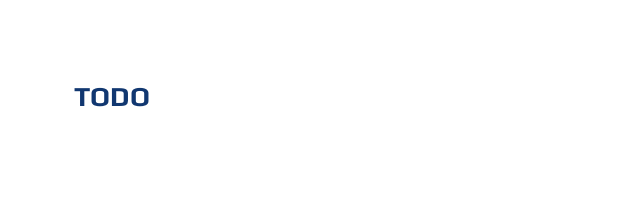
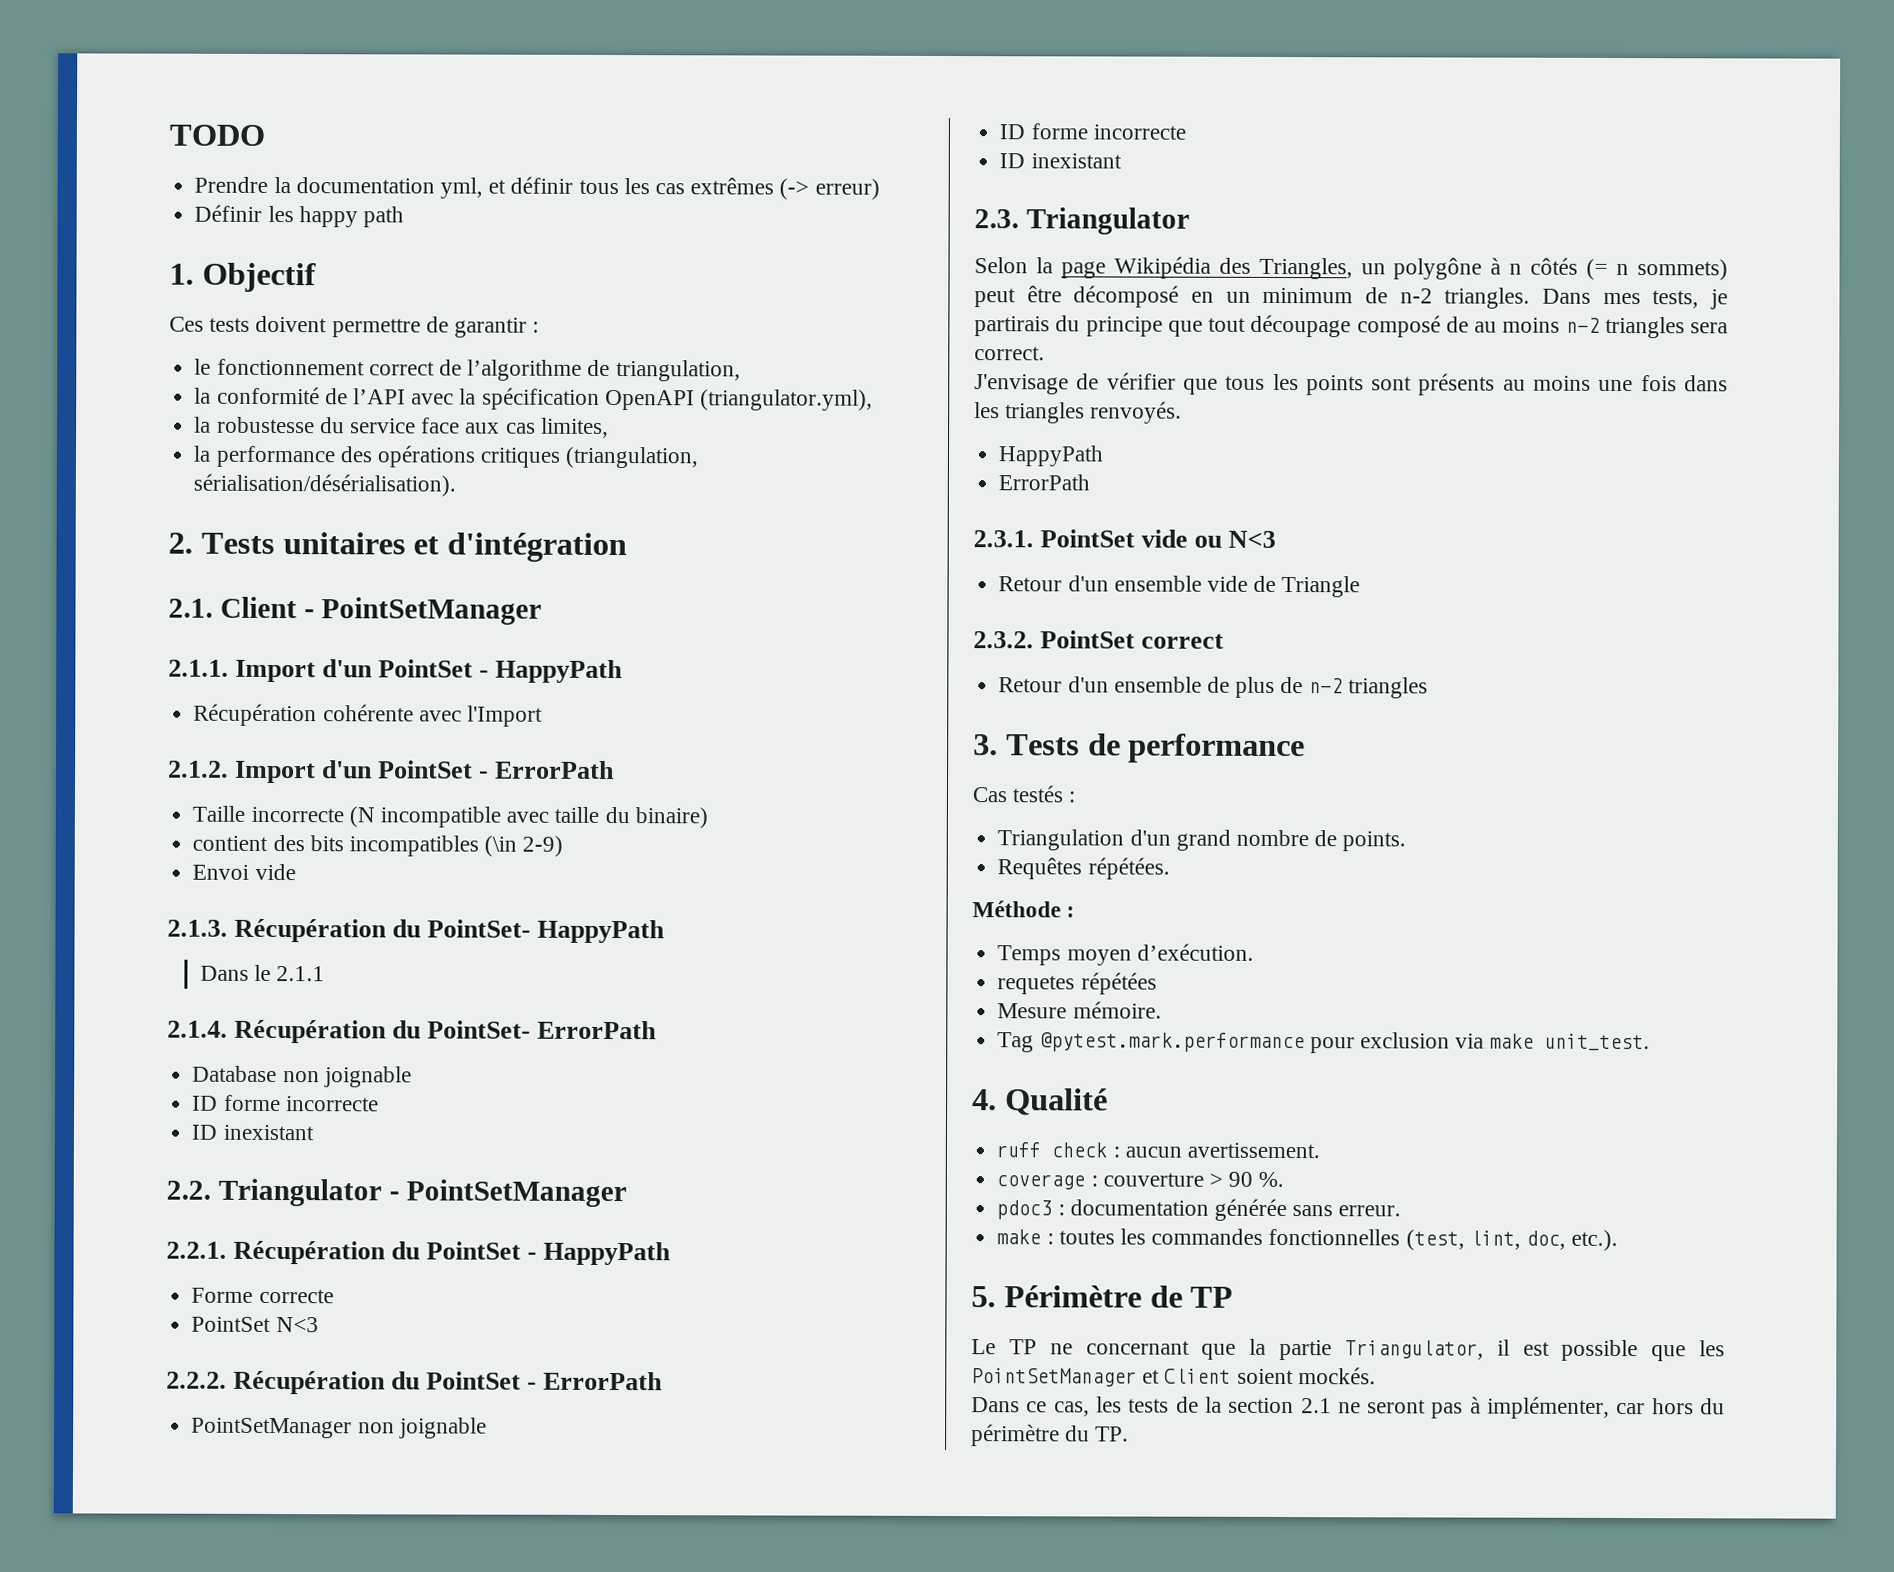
(150, 97) none -> [194,176,880,200] [194,204,404,228] [169,262,317,293] [169,315,540,338] [194,358,741,382] [194,386,873,411] [194,416,609,438] [193,445,700,469] [193,473,457,497] [168,532,628,563] [168,596,543,625] [168,659,624,684] [193,703,543,727] [168,760,616,784] [192,805,708,829] [192,834,564,857] [192,863,296,881] [167,918,666,944] [199,964,326,982] [167,1019,658,1044] [192,1065,412,1088] [192,1094,379,1112] [191,1124,314,1141] [166,1178,628,1208] [166,1240,672,1266] [191,1287,334,1304] [191,1316,319,1333] [166,1370,664,1395] [191,1417,487,1439] [999,123,1186,140] [999,153,1122,169] [974,207,1190,235] [974,256,1728,281] [974,285,1728,310] [974,314,1728,339] [974,346,1045,361] [974,372,1728,396] [974,401,1183,424] [998,445,1105,467] [998,474,1091,491] [973,529,1277,548] [998,575,1361,598] [973,630,1225,649] [998,676,1428,699] [973,733,1306,764] [972,785,1076,803] [997,829,1407,852] [997,857,1170,880] [972,900,1076,918] [997,943,1254,966] [997,972,1157,995] [997,1001,1162,1019] [997,1032,1651,1054] [972,1088,1108,1116] [996,1142,1320,1159] [996,1171,1285,1190] [996,1198,1402,1222] [996,1228,1619,1251] [971,1285,1234,1308] [971,1338,1725,1362] [971,1367,1376,1387] [971,1396,1725,1419] [971,1424,1130,1447] // Prendre la documentation yml, et définir tous les cas extrêmes (-> erreur) // Définir les happy path // 1. Objectif // Ces tests doivent permettre de garantir : // le fonctionnement correct de l’algorithme de triangulation, // la conformité de l’API avec la spécification OpenAPI (triangulator.yml), // la robustesse du service face aux cas limites, // la performance des opérations critiques (triangulation, sérialisation/désérialisation). // 2. Tests unitaires et d'intégration // 2.1. Client - PointSetManager // 2.1.1. Import d'un PointSet - HappyPath // Récupération cohérente avec l'Import // 2.1.2. Import d'un PointSet - ErrorPath // Taille incorrecte (N incompatible avec taille du binaire) // contient des bits incompatibles (\in 2-9) // Envoi vide // 2.1.3. Récupération du PointSet- HappyPath // Dans le 2.1.1 // 2.1.4. Récupération du PointSet- ErrorPath // Database non joignable // ID forme incorrecte // ID inexistant // 2.2. Triangulator - PointSetManager // 2.2.1. Récupération du PointSet - HappyPath // Forme correcte // PointSet N<3 // 2.2.2. Récupération du PointSet - ErrorPath // PointSetManager non joignable // ID forme incorrecte // ID inexistant // 2.3. Triangulator // Selon la page Wikipédia des Triangles, un polygône à n côtés (= n sommets) peut être décomposé en un minimum de n-2 triangles. Dans mes tests, je partirais du principe que tout découpage composé de au moins n-2 triangles sera correct. // J'envisage de vérifier que tous les points sont présents au moins une fois dans les triangles renvoyés. // HappyPath // ErrorPath // 2.3.1. PointSet vide ou N<3 // Retour d'un ensemble vide de Triangle // 2.3.2. PointSet correct // Retour d'un ensemble de plus de n-2 triangles // 3. Tests de performance // Cas testés : // Triangulation d'un grand nombre de points. // Requêtes répétées. // Méthode : // Temps moyen d’exécution. // requetes répétées // Mesure mémoire. // Tag @pytest.mark.performance pour exclusion via make unit_test. // 4. Qualité // ruff check : aucun avertissement. // coverage : couverture > 90 %. // pdoc3 : documentation générée sans erreur. // make : toutes les commandes fonctionnelles (test, lint, doc, etc.). // 5. Périmètre de TP // Le TP ne concernant que la partie Triangulator, il est possible que les PointSetManager et Client soient mockés. // Dans ce cas, les tests de la section 2.1 ne seront pas à implémenter, car hors du périmètre du TP.

